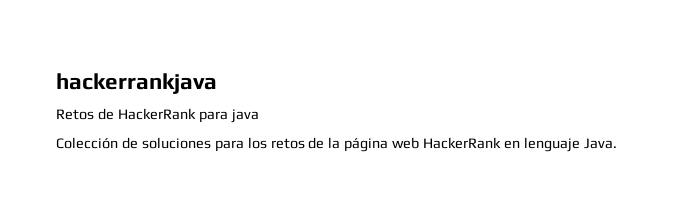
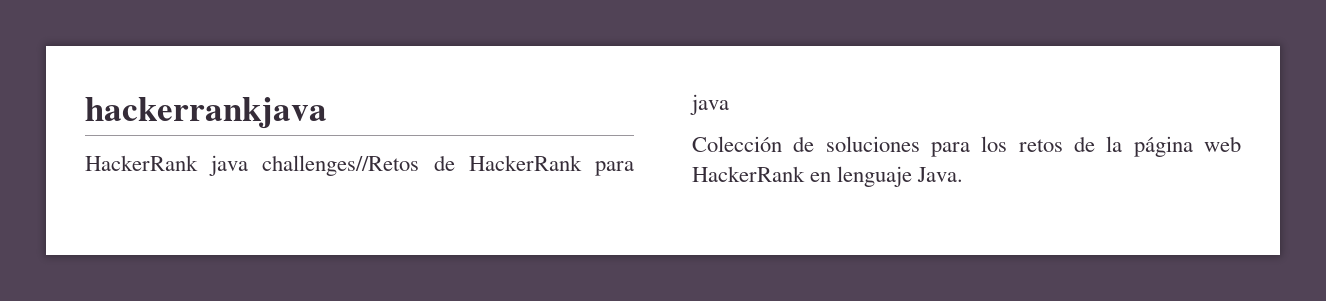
[56,109,94,120] Retos -> [85,155,420,176] HackerRank java challenges//Retos

